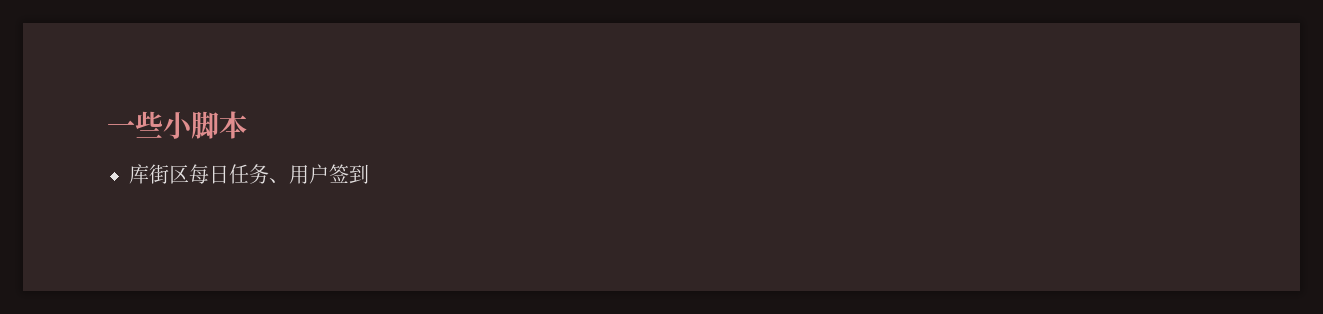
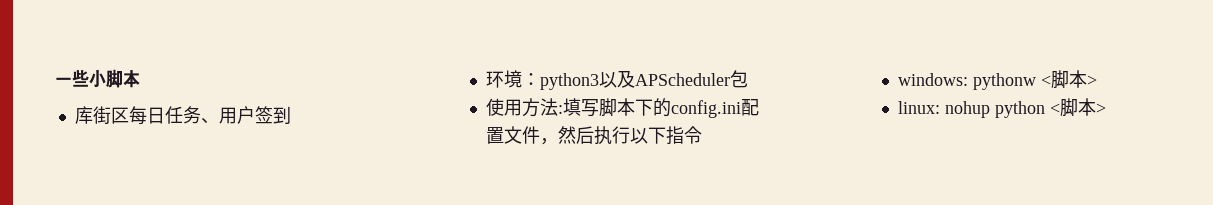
(369, 174) none -> [486,70,749,90] [486,98,760,118] [486,126,703,145] [897,70,1097,90] [897,98,1106,118] // 环境：python3以及APScheduler包 // 使用方法:填写脚本下的config.ini配置文件，然后执行以下指令 // windows: pythonw <脚本> // linux: nohup python <脚本>

